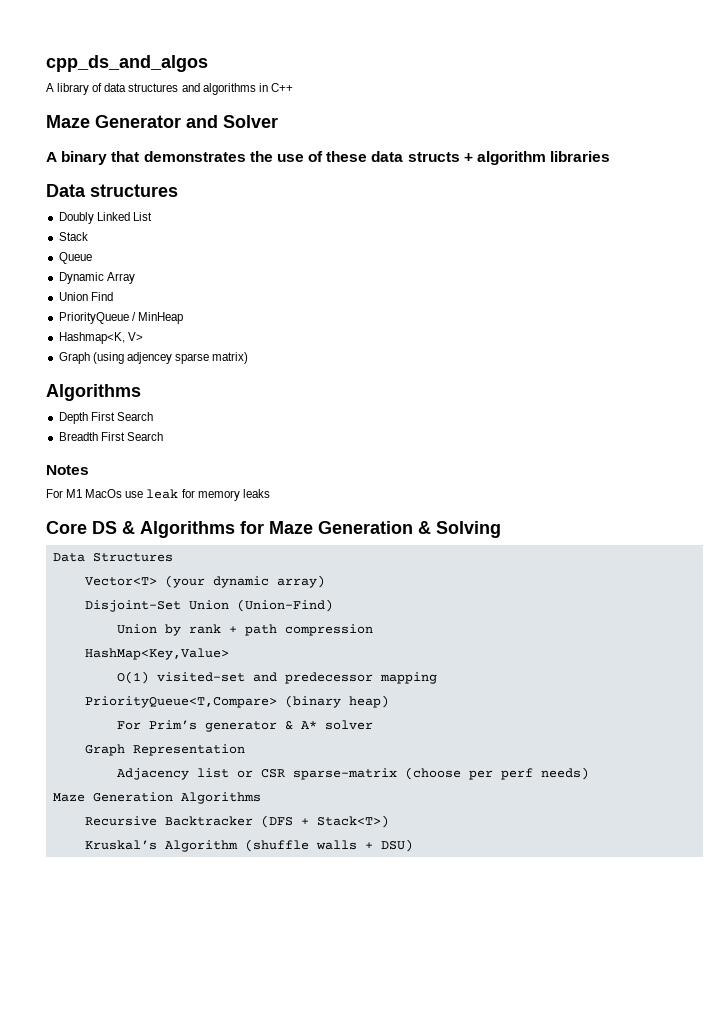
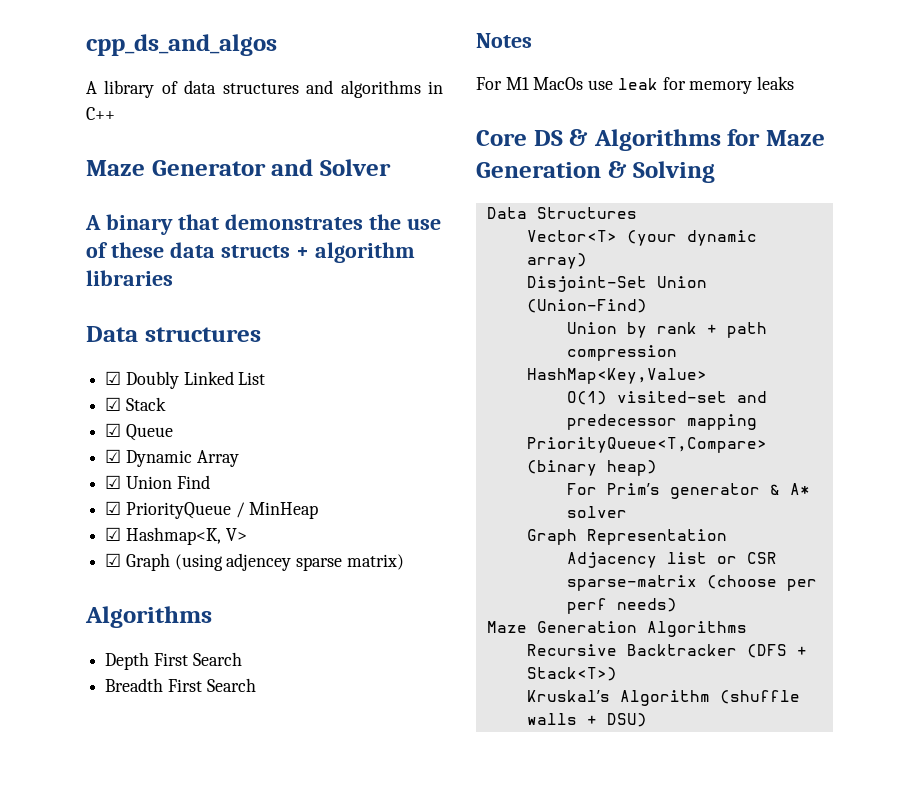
(178, 190) none -> [105,371,122,385] ☑
(152, 216) none -> [105,397,122,411] ☑
(88, 236) none -> [105,423,122,437] ☑
(92, 258) none -> [105,449,122,463] ☑
(135, 278) none -> [105,475,122,489] ☑
(113, 296) none -> [105,501,122,515] ☑
(183, 318) none -> [105,527,122,541] ☑
(143, 336) none -> [105,553,122,567] ☑

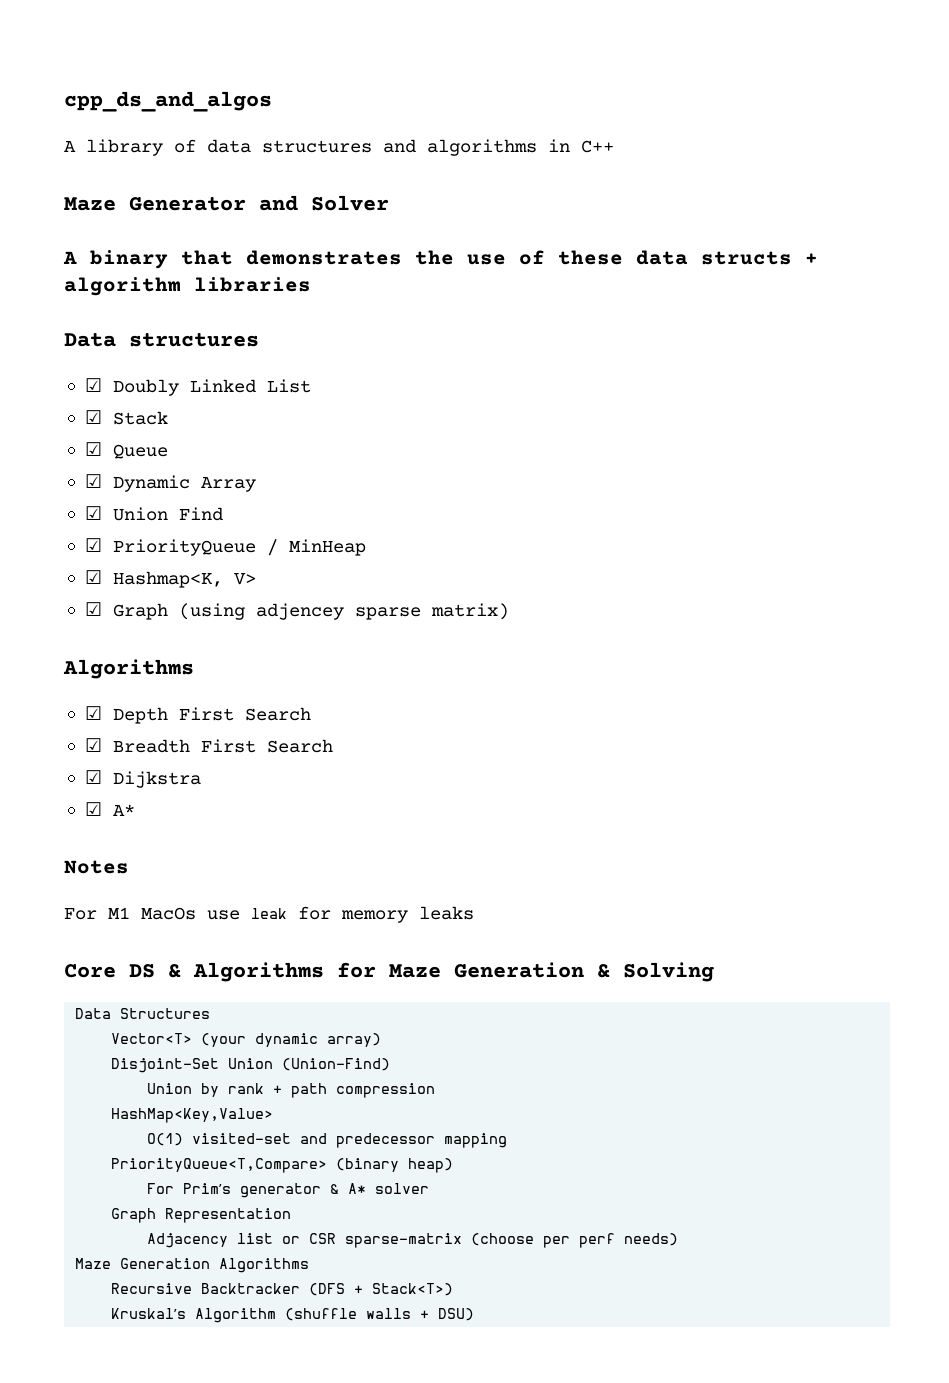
(212, 617) none -> [84,706,102,720] ☑
(242, 659) none -> [84,738,102,752] ☑
(256, 685) none -> [84,770,201,788] [84,802,135,816] // ☑ Dijkstra // ☑ A*

